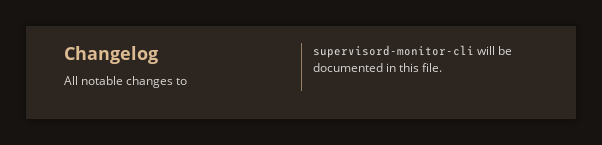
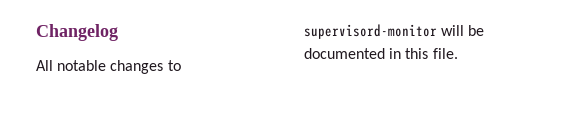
[313,45,474,58] supervisord-monitor-cli -> [304,24,437,39] supervisord-monitor

